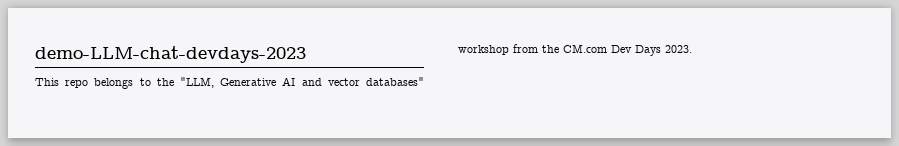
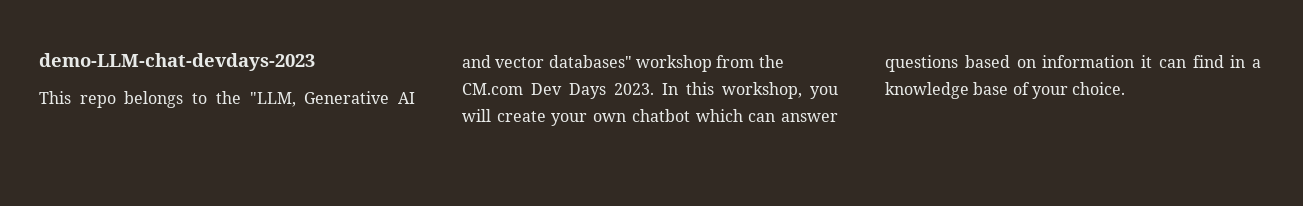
(692, 49) none -> [662,82,838,99] [462,109,838,126] [885,55,1261,72] [885,82,1126,99] In this workshop, you will create your own chatbot which can answer questions based on information it can find in a knowledge base of your choice.

